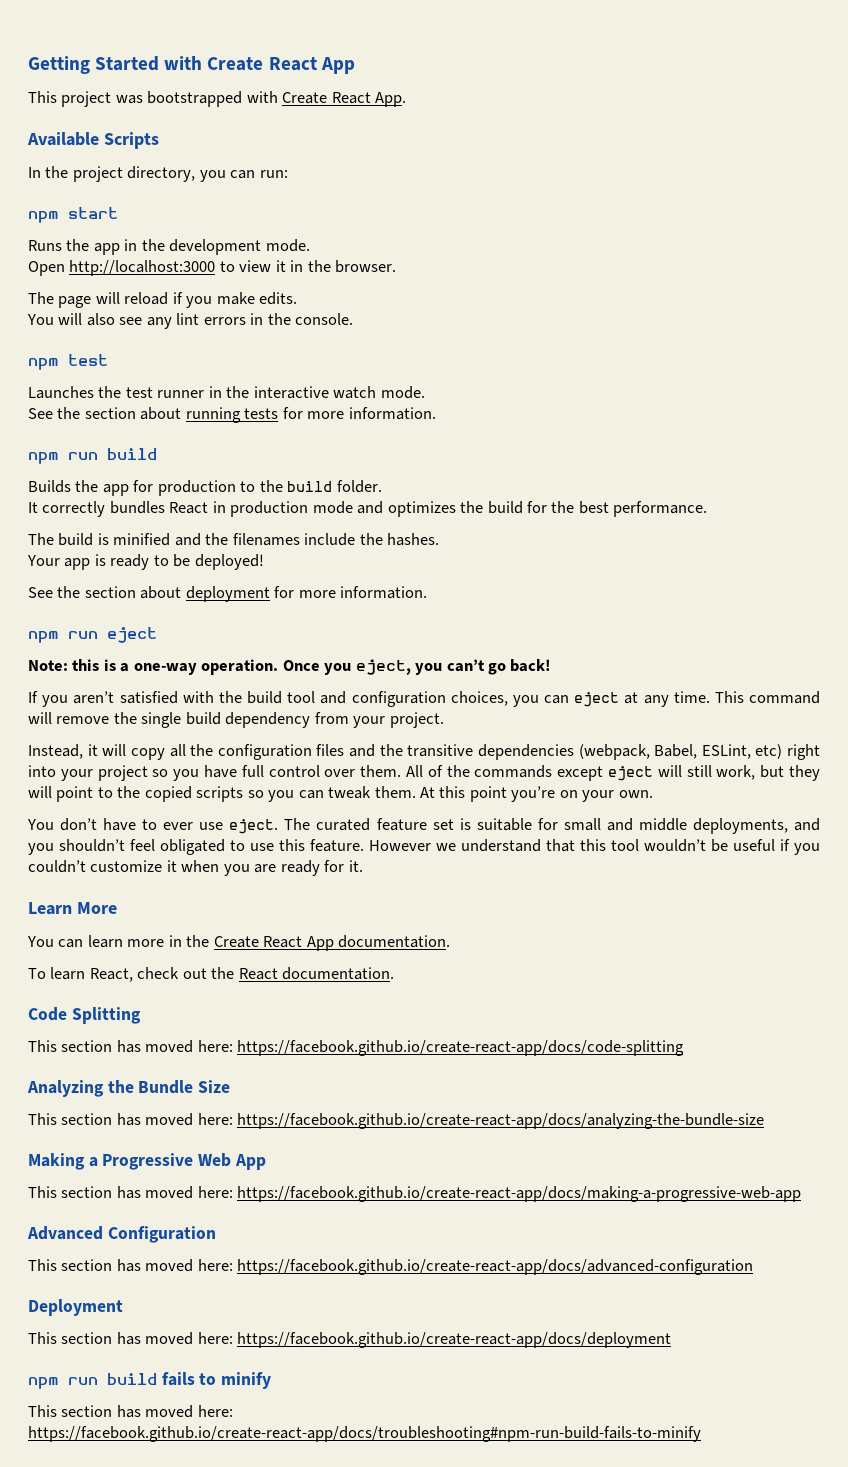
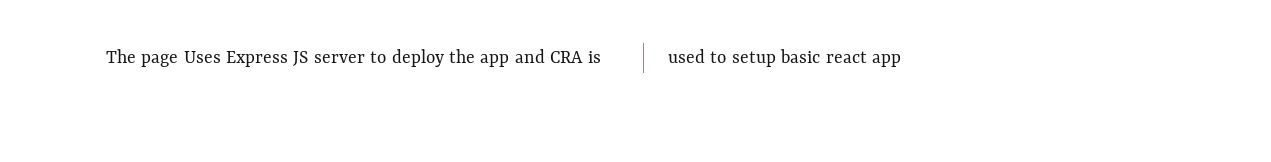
[28,56,355,74] [28,91,407,107] [27,132,159,149] [28,166,288,182] [28,207,118,223] [28,239,310,255] [28,260,397,276] [28,292,298,308] [27,313,354,329] [28,354,108,370] [28,386,425,399] [28,407,436,423] [28,448,157,464] [28,480,382,496] [28,501,708,517] [28,533,440,546] [27,554,264,570] [28,586,428,602] [28,627,157,643] [28,659,552,675] [28,691,820,707] [28,712,444,728] [28,744,820,760] [28,765,820,781] [28,786,653,802] [27,818,820,834] [28,839,820,855] [28,860,363,876] [28,902,117,915] [27,935,451,951] [28,967,395,982] [28,1007,141,1024] [28,1040,685,1056] [27,1080,231,1097] [28,1113,765,1129] [28,1153,266,1170] [28,1186,802,1202] [27,1226,216,1243] [28,1259,754,1275] [28,1299,123,1316] [28,1332,672,1348] [28,1372,272,1389] [28,1405,233,1418] [28,1426,701,1442] Getting Started with Create React App // This project was bootstrapped with Create React App. // Available Scripts // In the project directory, you can run: // npm start // Runs the app in the development mode. // Open http://localhost:3000 to view it in the browser. // The page will reload if you make edits. // You will also see any lint errors in the console. // npm test // Launches the test runner in the interactive watch mode. // See the section about running tests for more information. // npm run build // Builds the app for production to the build folder. // It correctly bundles React in production mode and optimizes the build for the best performance. // The build is minified and the filenames include the hashes. // Your app is ready to be deployed! // See the section about deployment for more information. // npm run eject // Note: this is a one-way operation. Once you eject, you can’t go back! // If you aren’t satisfied with the build tool and configuration choices, you can eject at any time. This command will remove the single build dependency from your project. // Instead, it will copy all the configuration files and the transitive dependencies (webpack, Babel, ESLint, etc) right into your project so you have full control over them. All of the commands except eject will still work, but they will point to the copied scripts so you can tweak them. At this point you’re on your own. // You don’t have to ever use eject. The curated feature set is suitable for small and middle deployments, and you shouldn’t feel obligated to use this feature. However we understand that this tool wouldn’t be useful if you couldn’t customize it when you are ready for it. // Learn More // You can learn more in the Create React App documentation. // To learn React, check out the React documentation. // Code Splitting // This section has moved here: https://facebook.github.io/create-react-app/docs/code-splitting // Analyzing the Bundle Size // This section has moved here: https://facebook.github.io/create-react-app/docs/analyzing-the-bundle-size // Making a Progressive Web App // This section has moved here: https://facebook.github.io/create-react-app/docs/making-a-progressive-web-app // Advanced Configuration // This section has moved here: https://facebook.github.io/create-react-app/docs/advanced-configuration // Deployment // This section has moved here: https://facebook.github.io/create-react-app/docs/deployment // npm run build fails to minify // This section has moved here: https://facebook.github.io/create-react-app/docs/troubleshooting#npm-run-build-fails-to-minify -> [105,49,901,67] The page Uses Express JS server to deploy the app and CRA is used to setup basic react app

